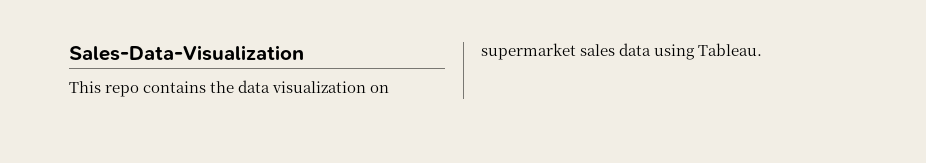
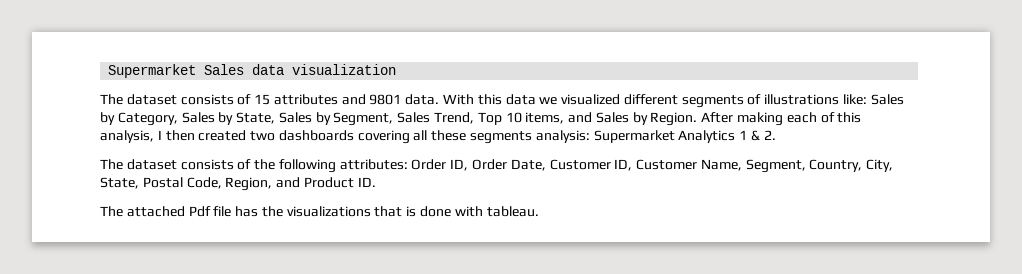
[69,45,304,61] [69,80,390,97] [481,43,763,60] Sales-Data-Visualization // This repo contains the data visualization on supermarket sales data using Tableau. -> [108,64,397,78] [100,94,904,108] [100,112,862,126] [100,130,776,144] [100,159,894,173] [100,177,376,191] [100,206,539,217] Supermarket Sales data visualization // The dataset consists of 15 attributes and 9801 data. With this data we visualized different segments of illustrations like: Sales by Category, Sales by State, Sales by Segment, Sales Trend, Top 10 items, and Sales by Region. After making each of this analysis, I then created two dashboards covering all these segments analysis: Supermarket Analytics 1 & 2. // The dataset consists of the following attributes: Order ID, Order Date, Customer ID, Customer Name, Segment, Country, City, State, Postal Code, Region, and Product ID. // The attached Pdf file has the visualizations that is done with tableau.

